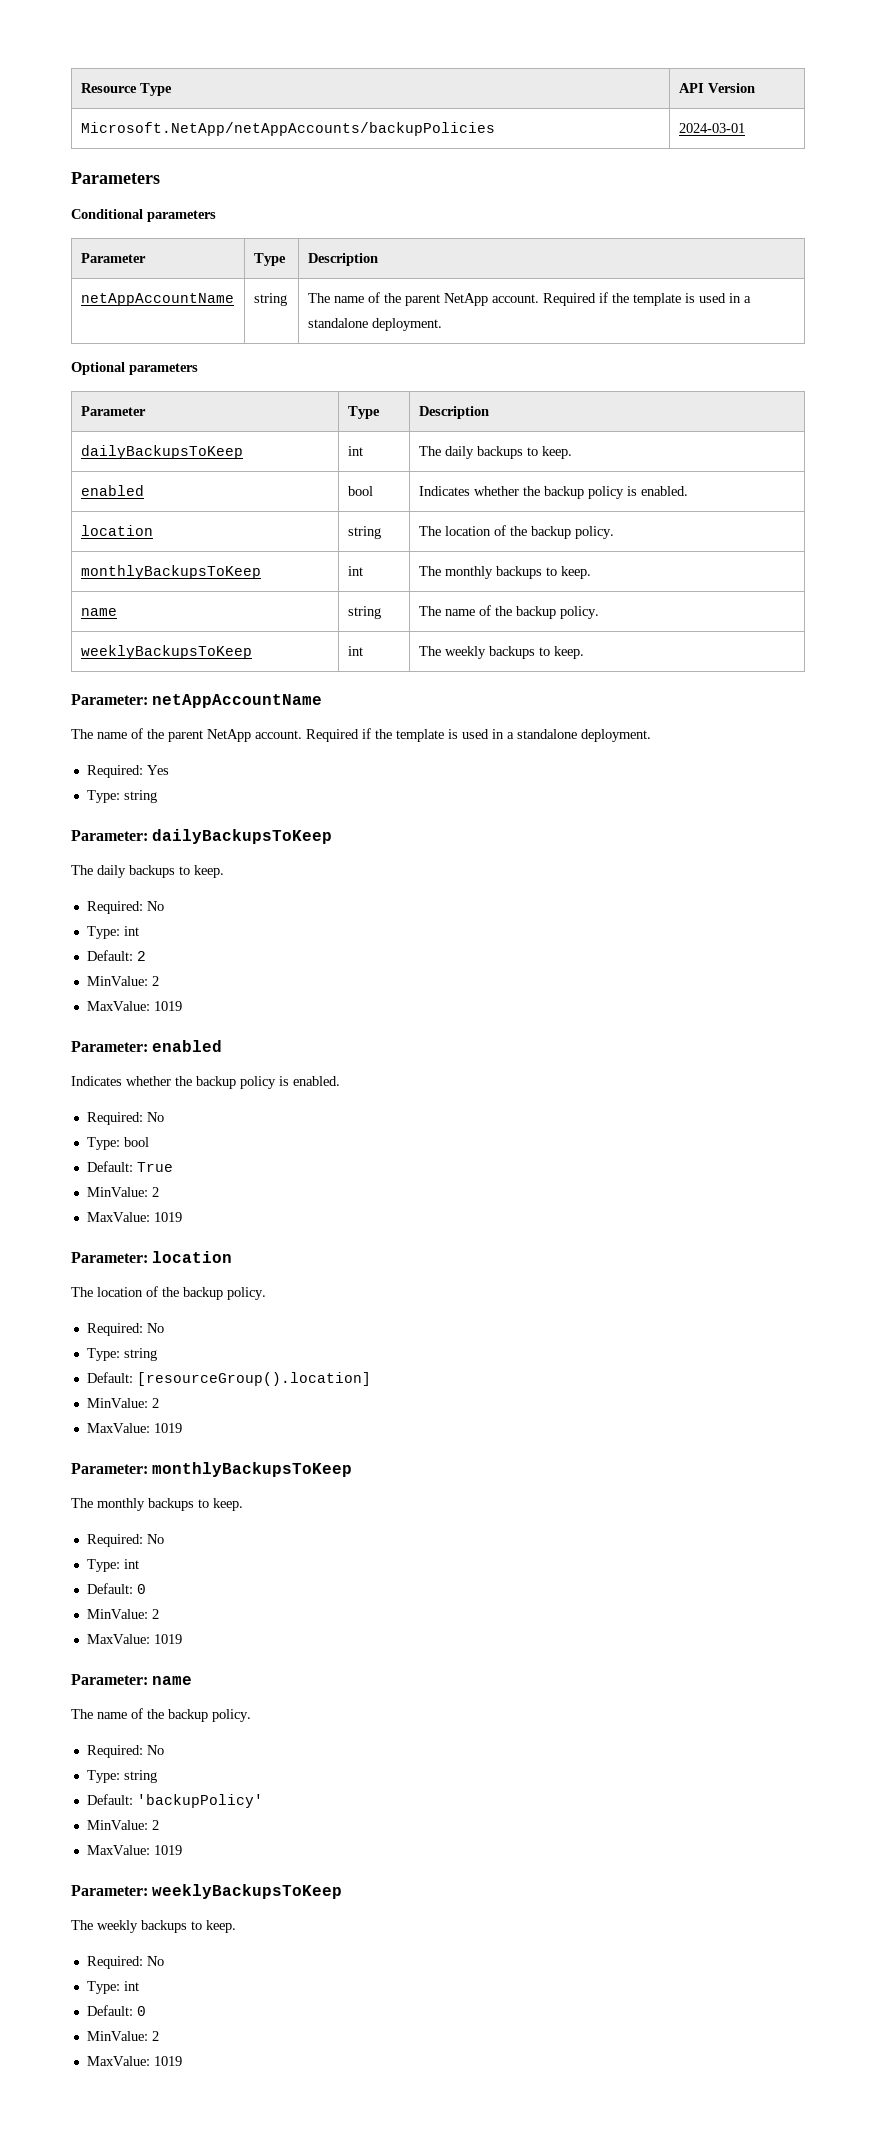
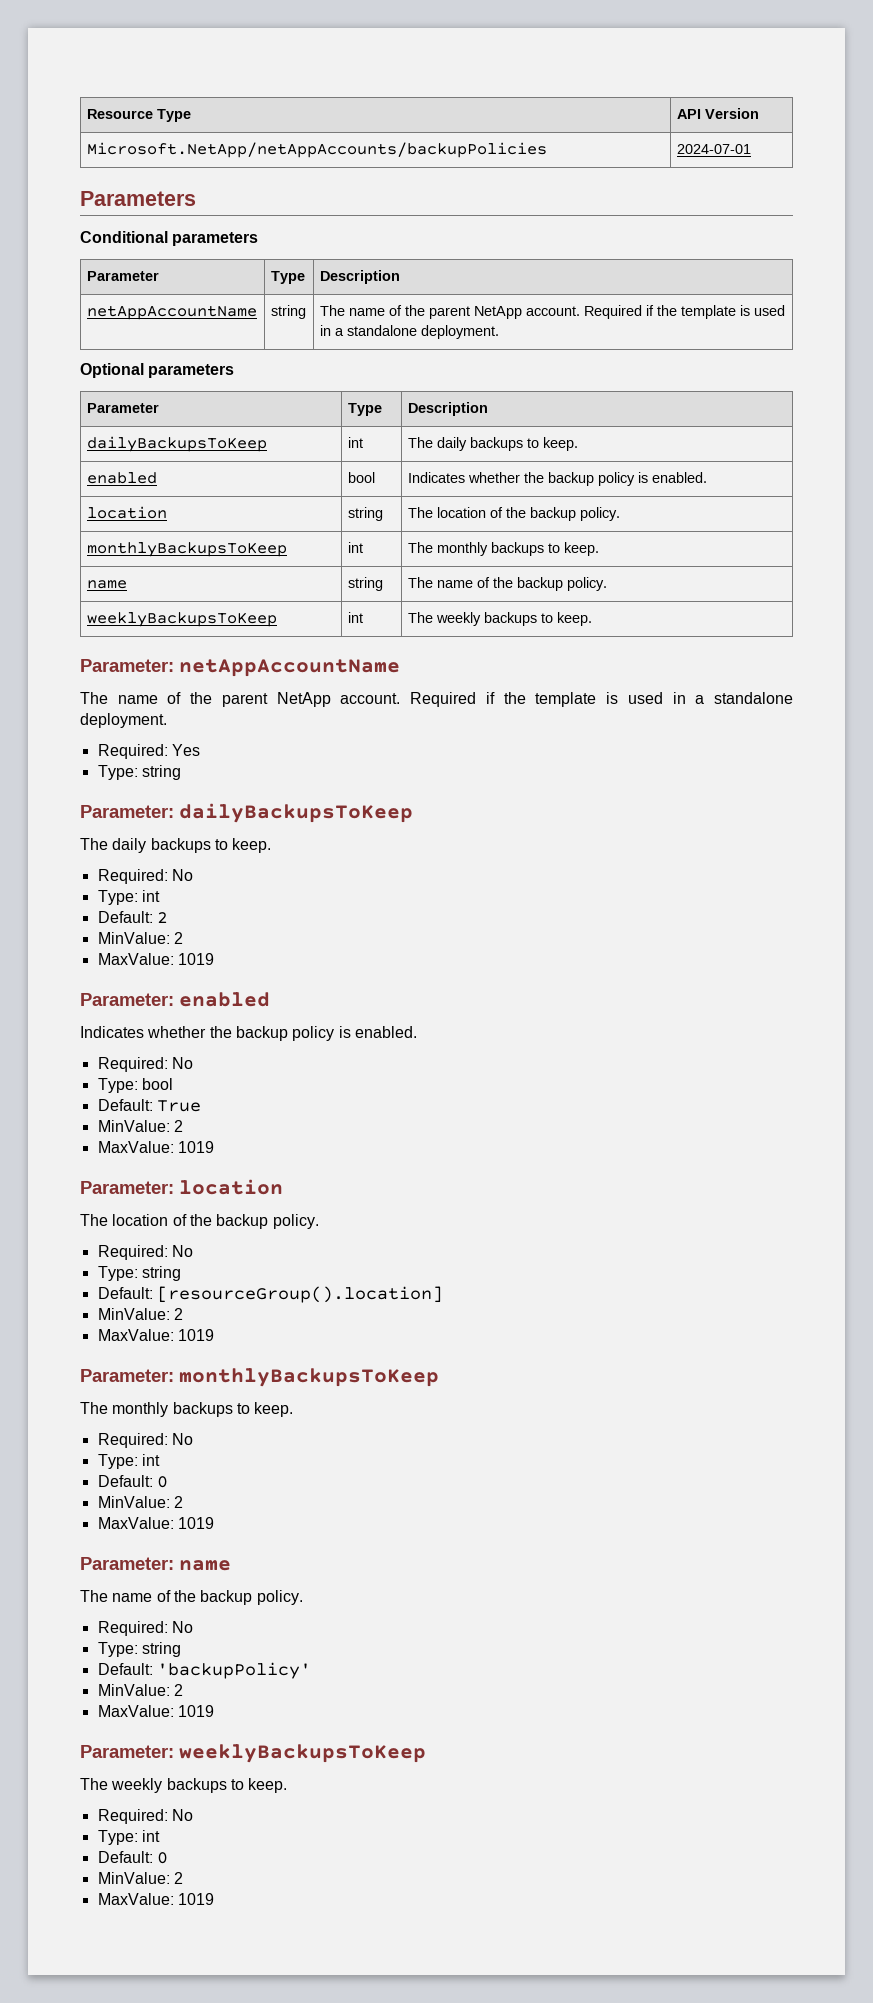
[678,123,745,133] 2024-03-01 -> [676,144,751,154] 2024-07-01

